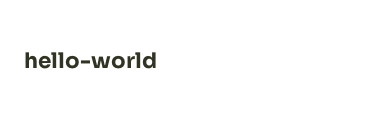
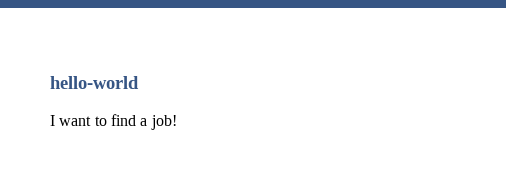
(157, 60) none -> [50,114,177,130] // I want to find a job!

